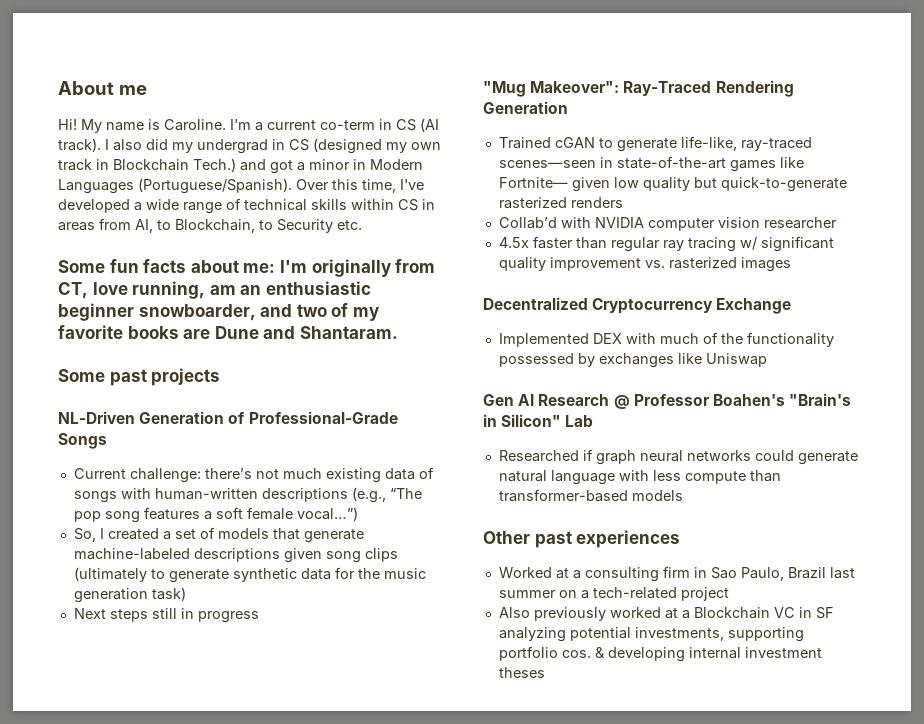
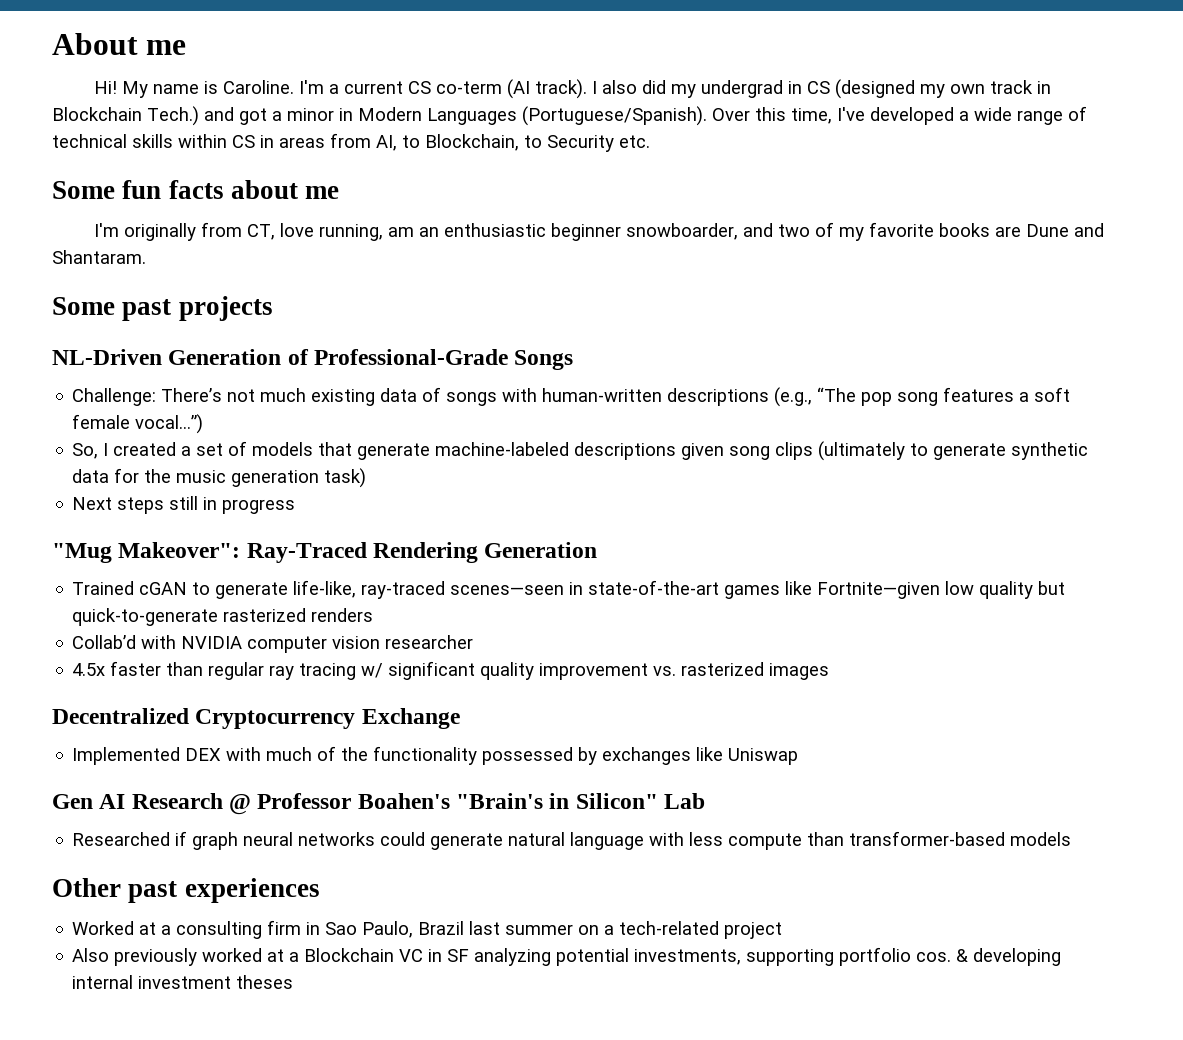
[320,119,416,131] co-term in CS -> [408,81,503,94] CS co-term
[243,263,276,273] me: -> [305,186,340,199] me //
[73,468,252,483] Current challenge: there’s -> [72,388,223,406] Challenge: There’s
[498,177,610,192] Fortnite— given -> [817,582,941,599] Fortnite—given

